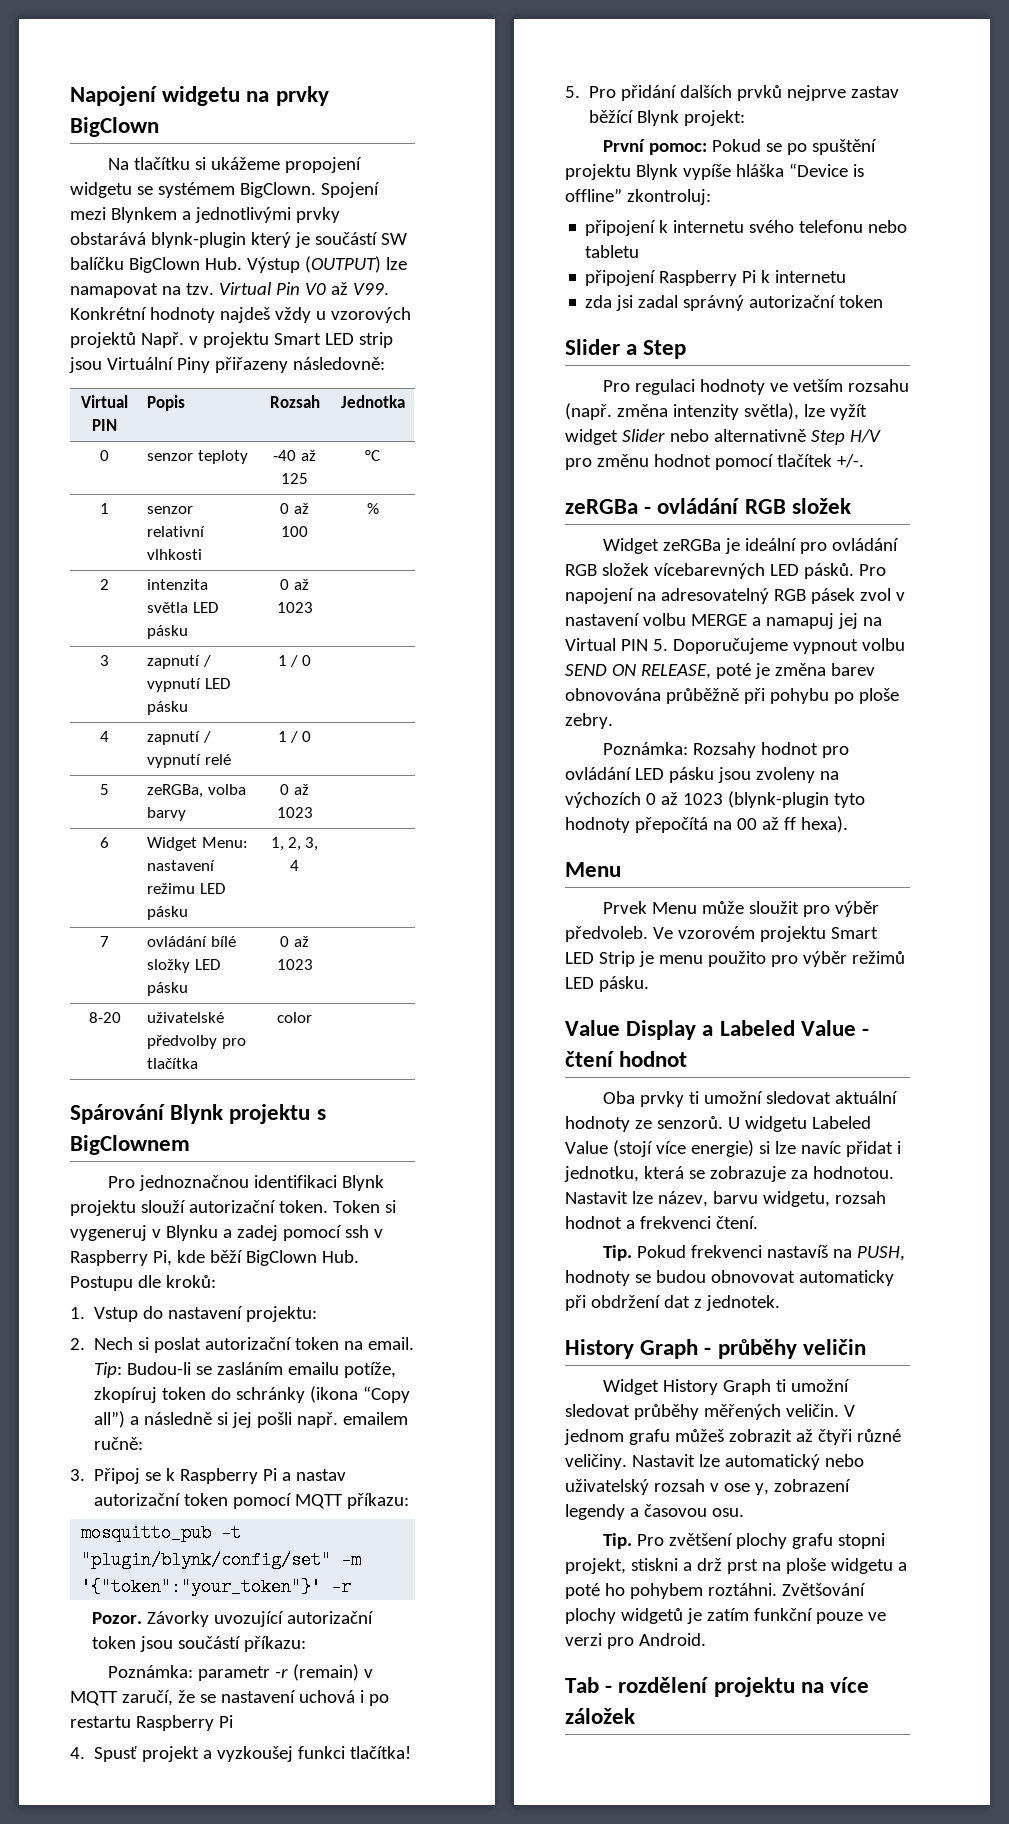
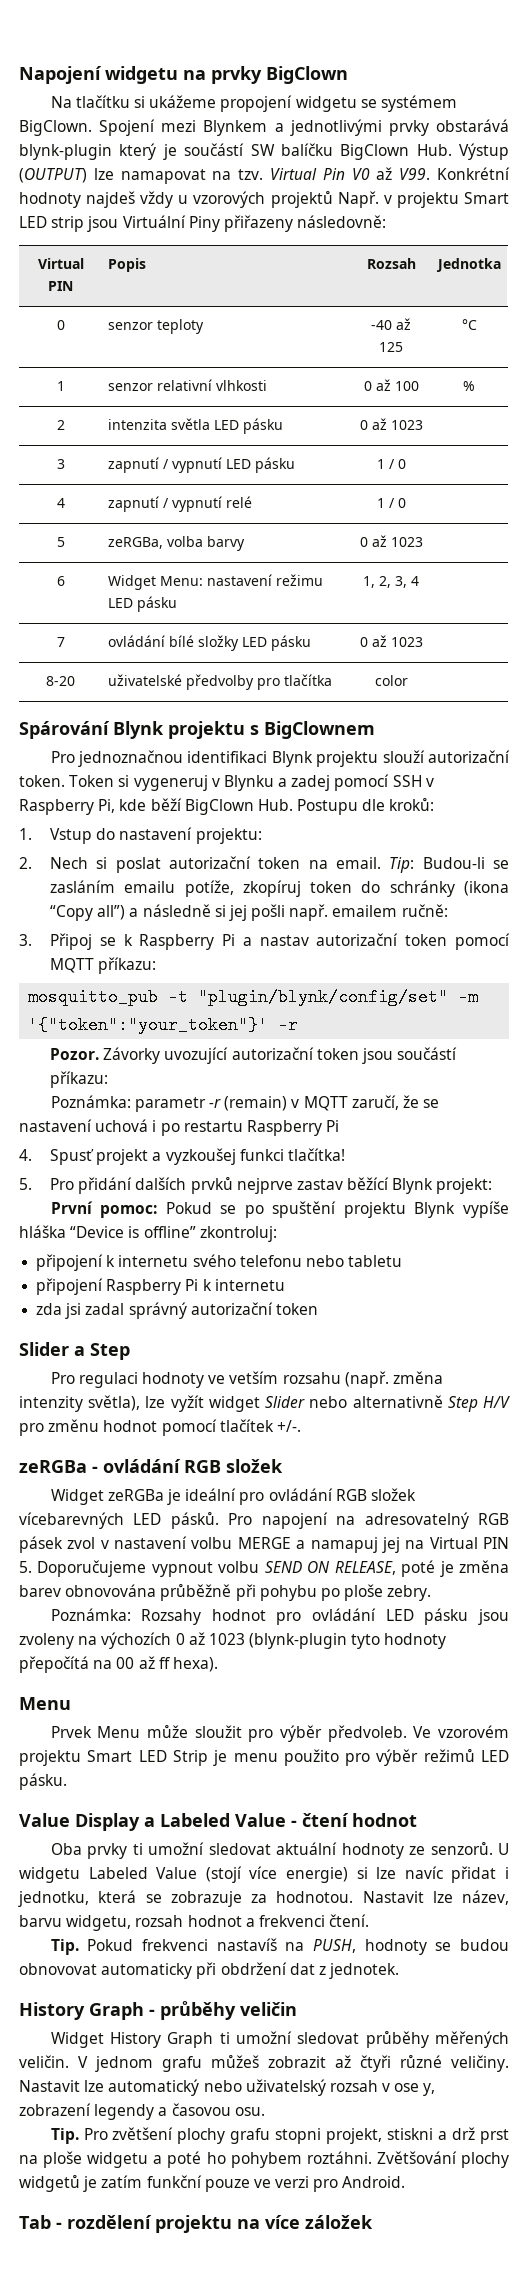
[344,1225,369,1238] ssh -> [392,775,422,787] SSH

